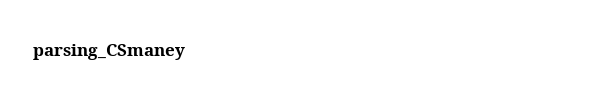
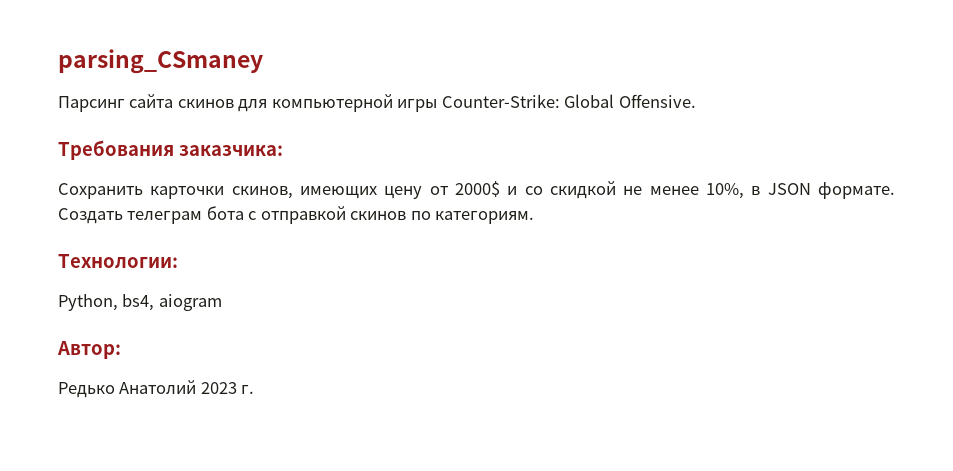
(185, 52) none -> [58,94,696,112] [58,140,283,160] [58,181,896,199] [58,206,535,224] [58,254,178,268] [58,294,222,311] [57,341,121,359] [58,380,255,398] // Парсинг сайта скинов для компьютерной игры Counter-Strike: Global Offensive. // Требования заказчика: // Сохранить карточки скинов, имеющих цену от 2000$ и со скидкой не менее 10%, в JSON формате. Создать телеграм бота с отправкой скинов по категориям. // Технологии: // Python, bs4, aiogram // Автор: // Редько Анатолий 2023 г.

